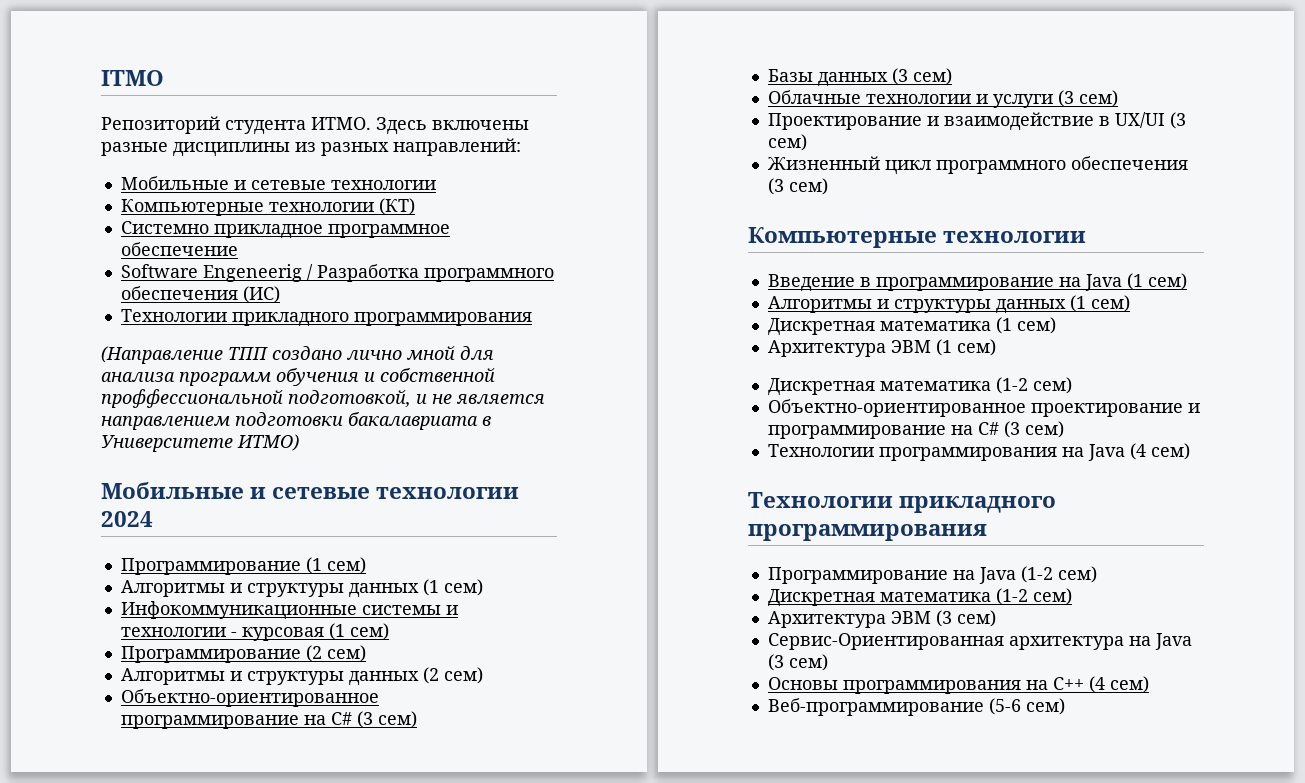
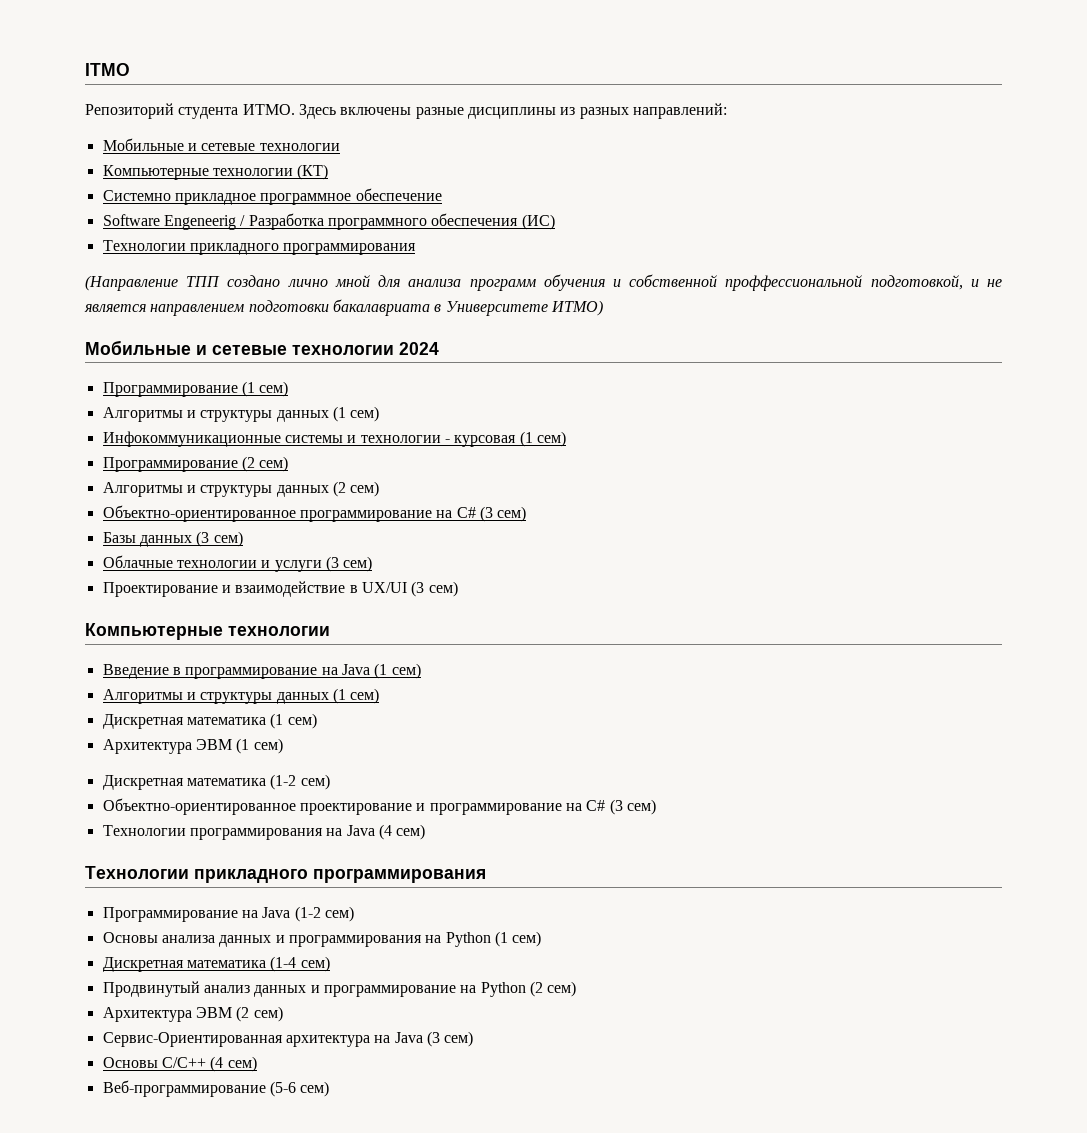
[767,156,1188,175] [767,178,828,195] // Жизненный цикл программного обеспечения (3 сем) -> (458, 589) none
[767,588,1072,607] [767,610,952,628] Дискретная математика (1-2 сем) // Архитектура ЭВМ (3 -> [102,931,542,947] [102,956,330,972] [102,981,577,997] [102,1006,250,1022] Основы анализа данных и программирования на Python (1 сем) // Дискретная математика (1-4 сем) // Продвинутый анализ данных и программирование на Python (2 сем) // Архитектура ЭВМ (2
[842,677,1084,694] программирования на C++ -> [161,1057,206,1068] C/C++

